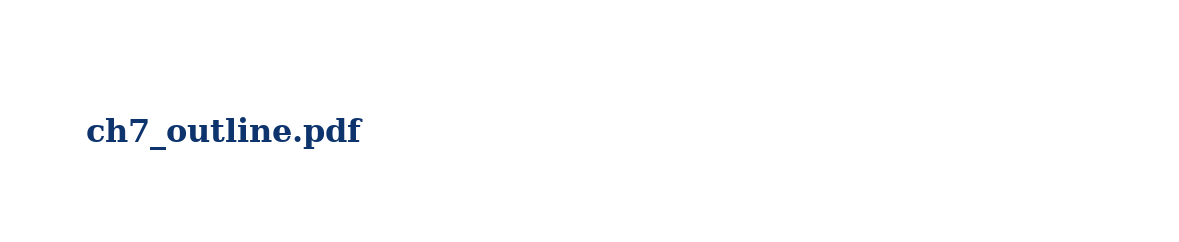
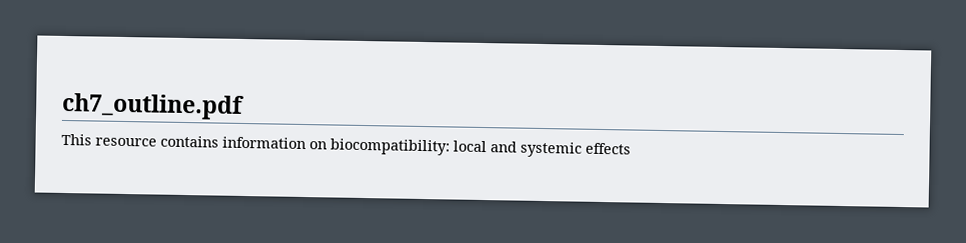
(363, 133) none -> [61,133,631,158] // This resource contains information on biocompatibility: local and systemic effects

